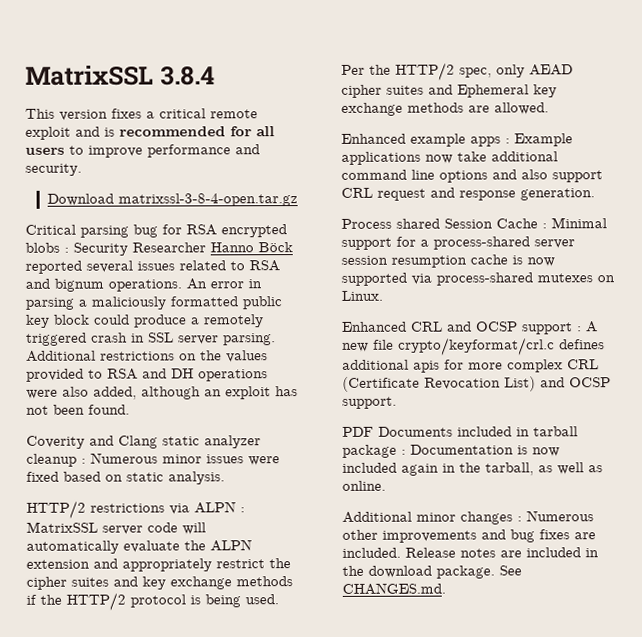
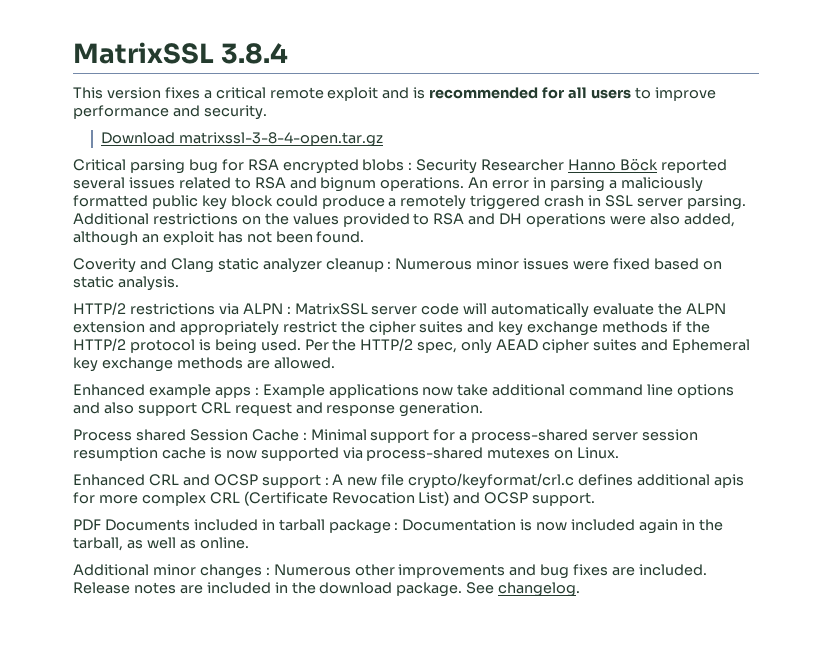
[342,582,446,595] CHANGES.md. -> [498,582,581,597] changelog.

